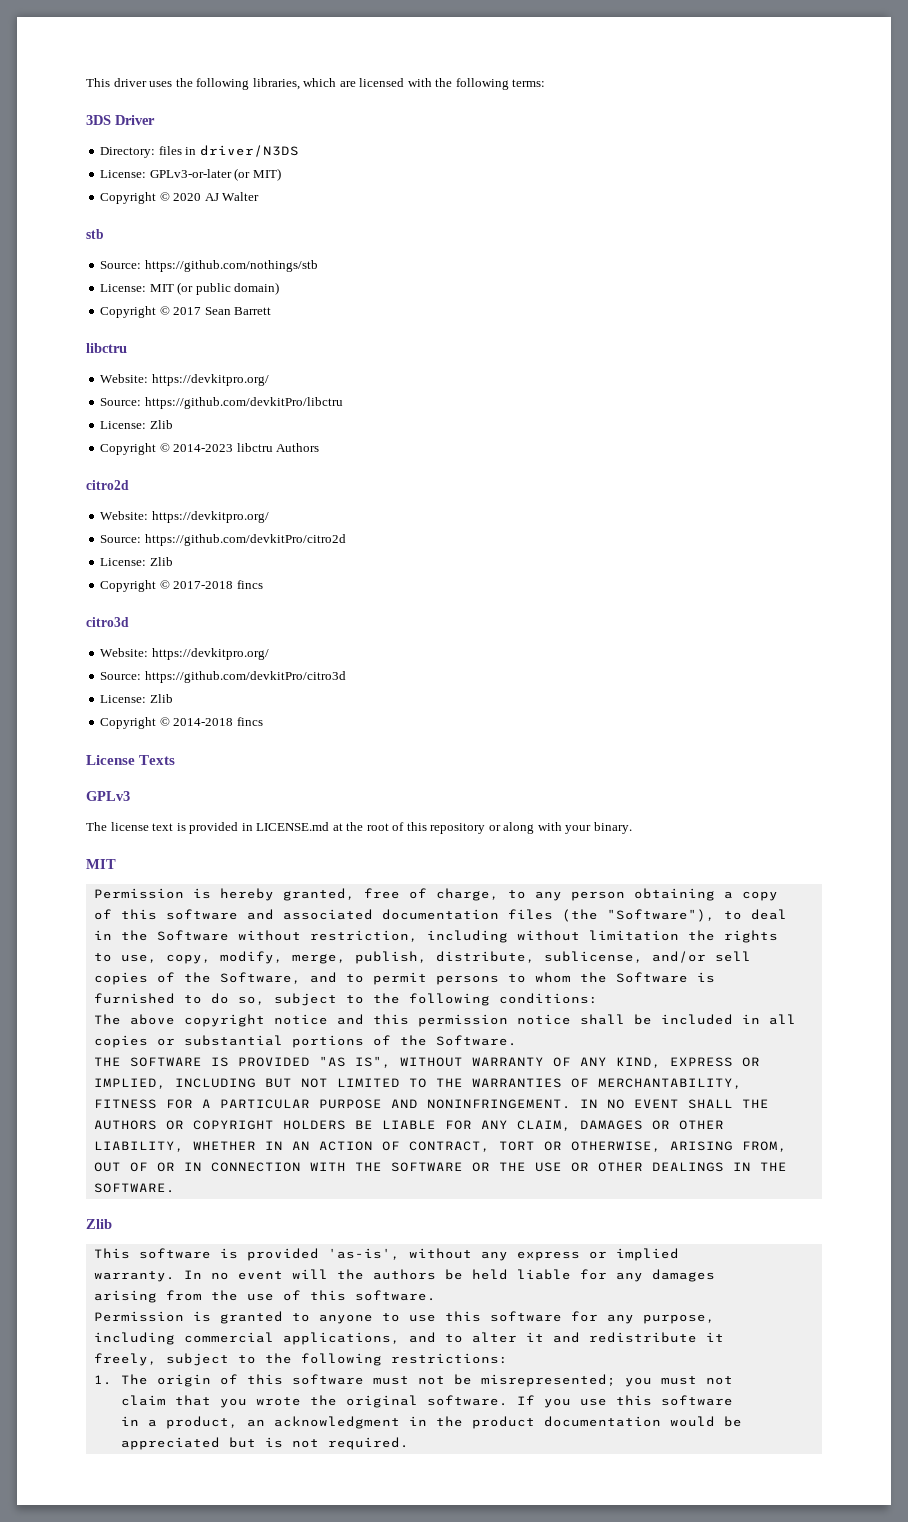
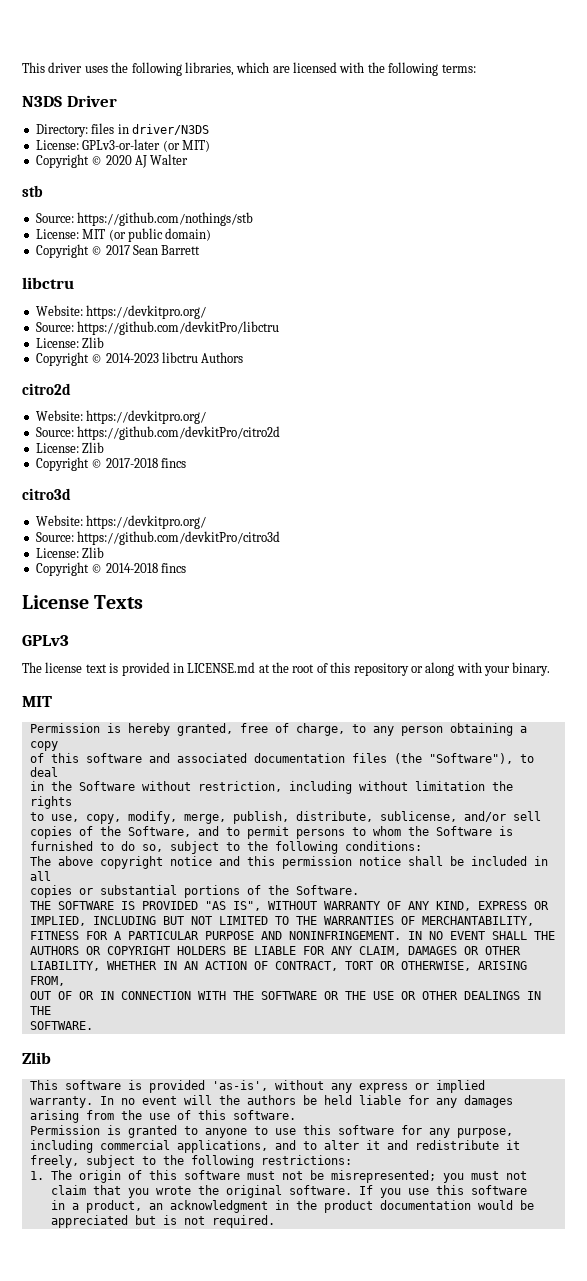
[86,115,111,125] 3DS -> [22,96,62,107] N3DS

